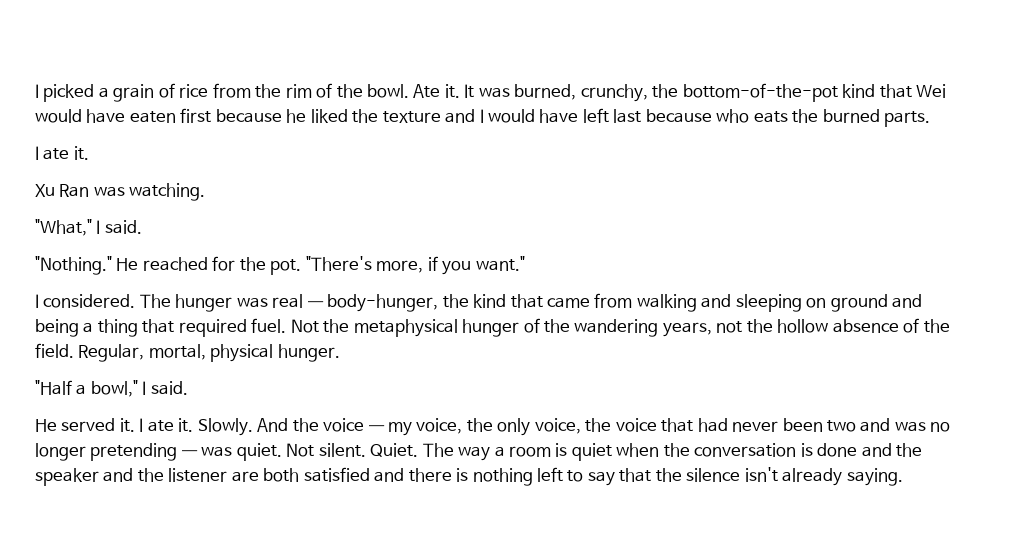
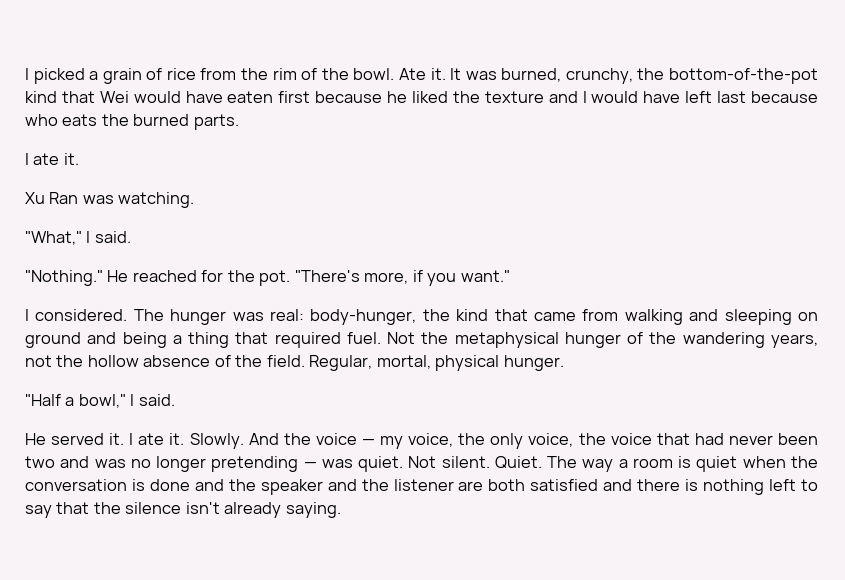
[272,294,324,308] real — -> [270,309,304,321] real:

